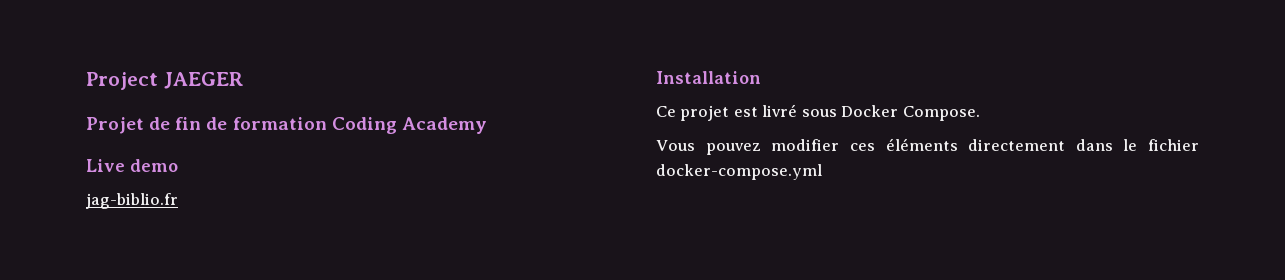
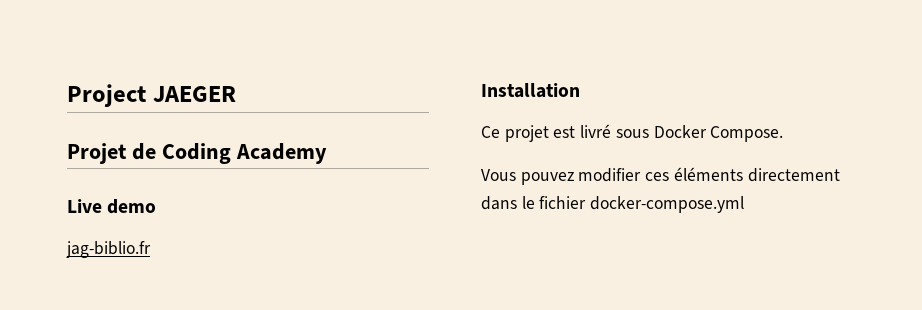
[175,117,327,130] fin de formation -> (156, 151) none

